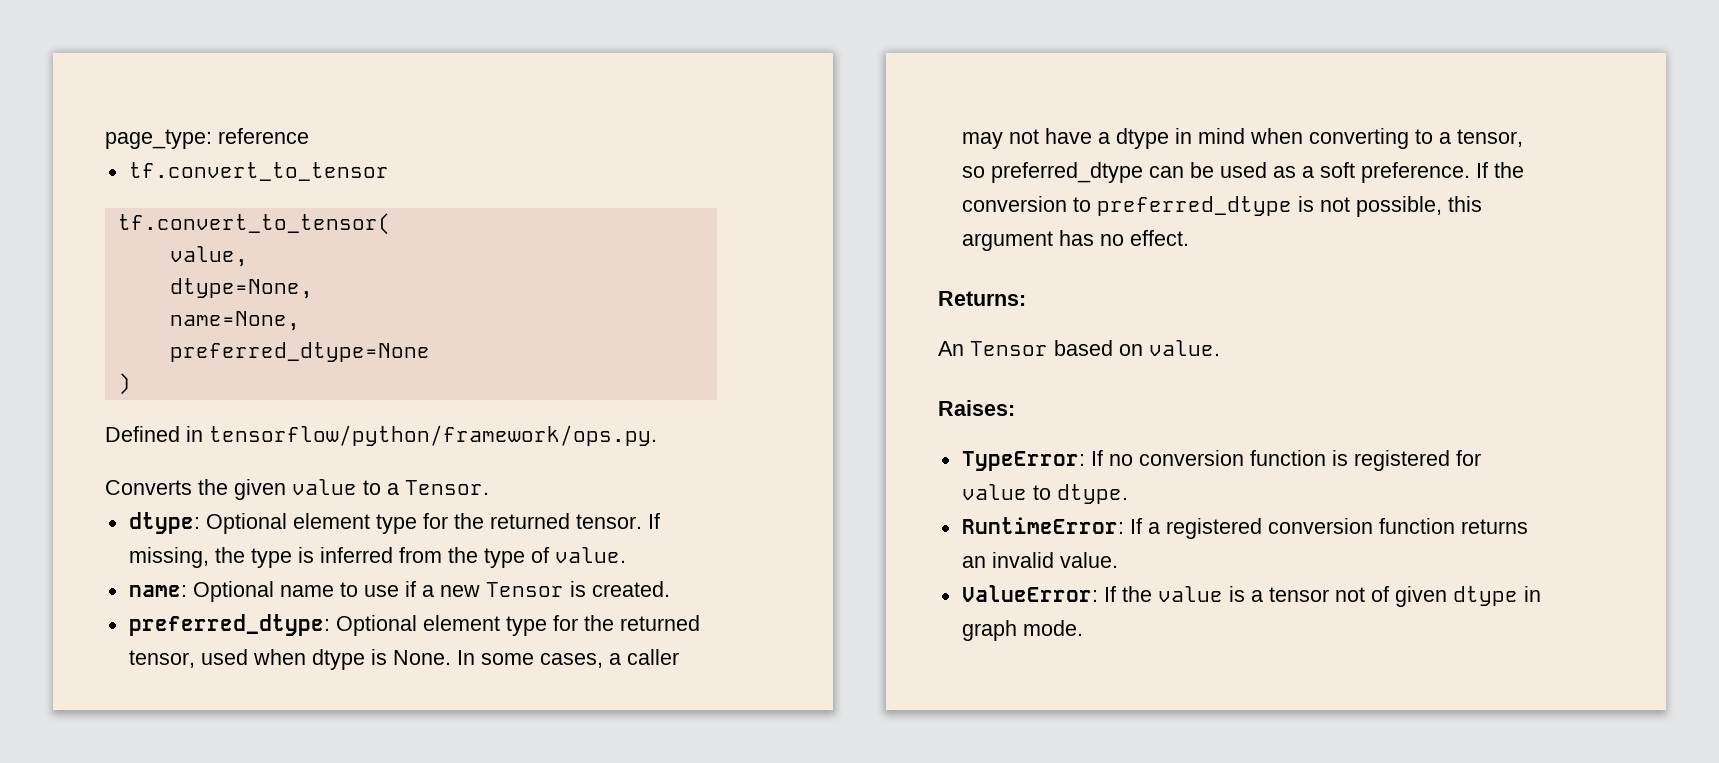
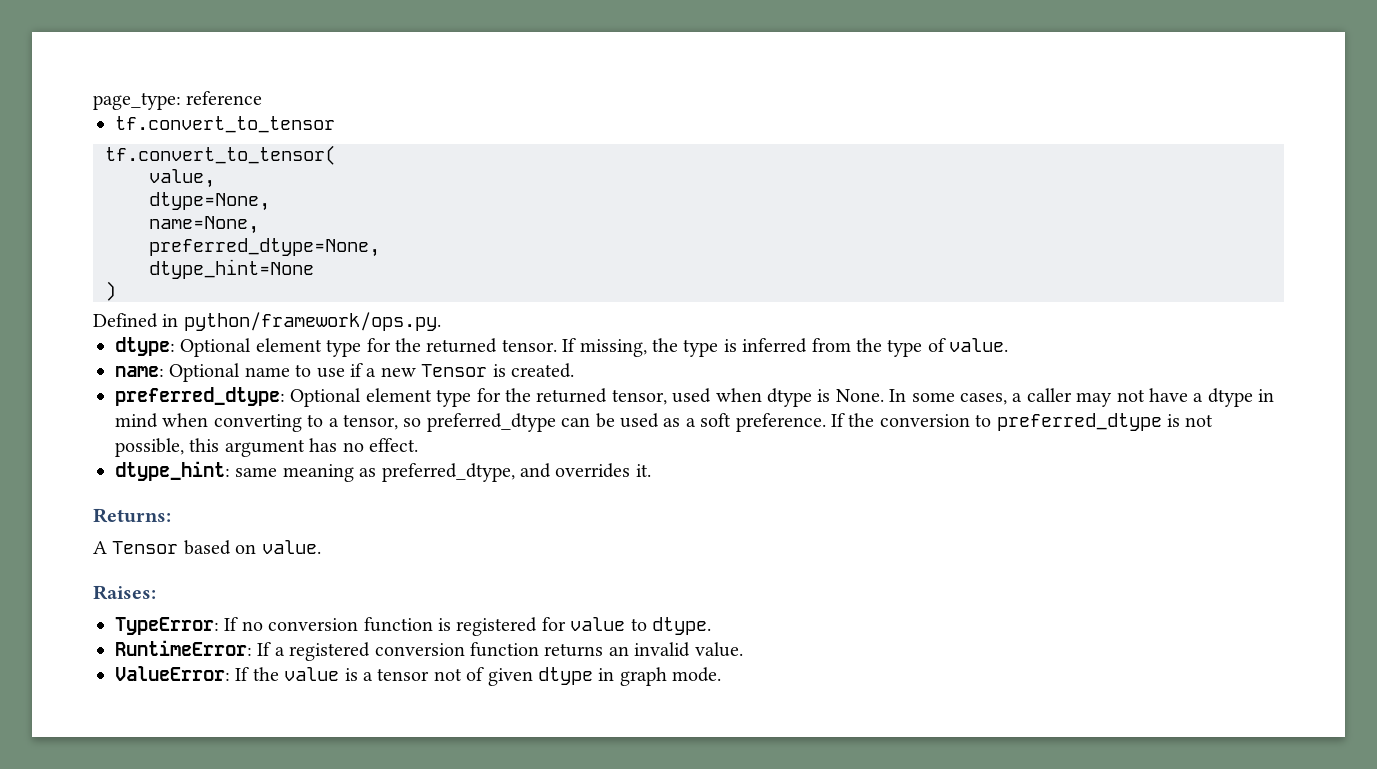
[169,342,430,362] preferred_dtype=None -> [149,238,380,257] [149,259,314,279] preferred_dtype=None, // dtype_hint=None
[209,425,657,446] [105,479,489,500] tensorflow/python/framework/ops.py. // Converts the given value to a Tensor. -> [183,312,441,331] python/framework/ops.py.
(1189, 238) none -> [115,461,651,482] // dtype_hint: same meaning as preferred_dtype, and overrides it.
[938,341,964,356] An -> [93,541,107,554] A

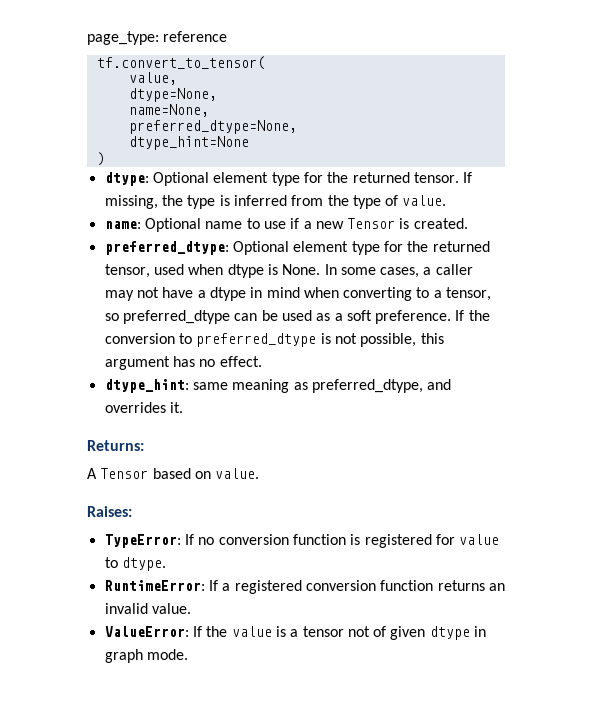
[115,116,335,133] // tf.convert_to_tensor -> (228, 36) none
[93,312,441,331] // Defined in python/framework/ops.py. -> (105, 159) none

